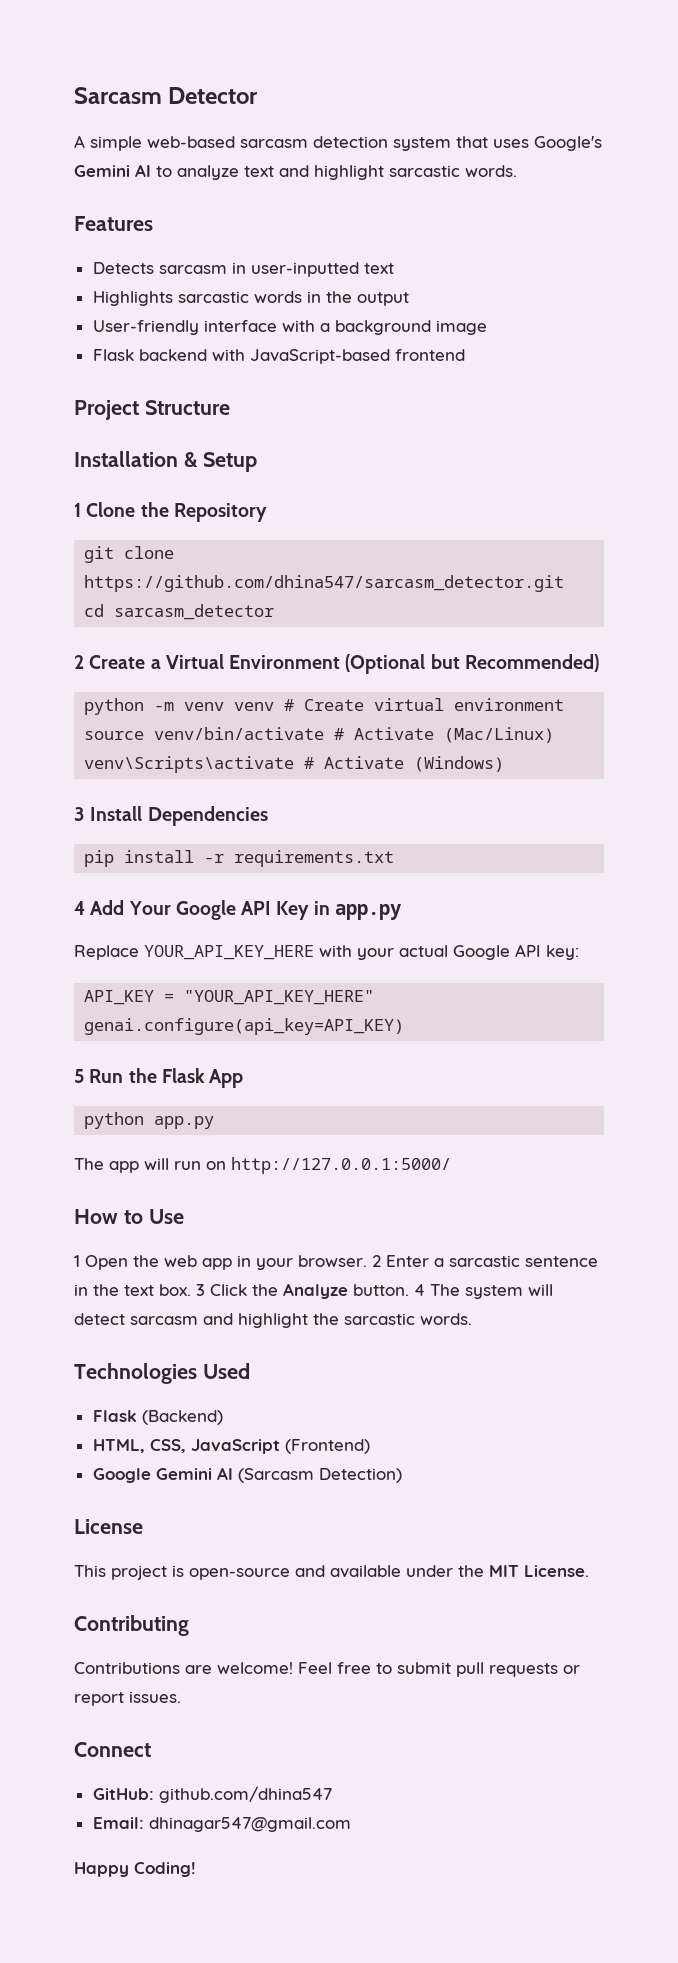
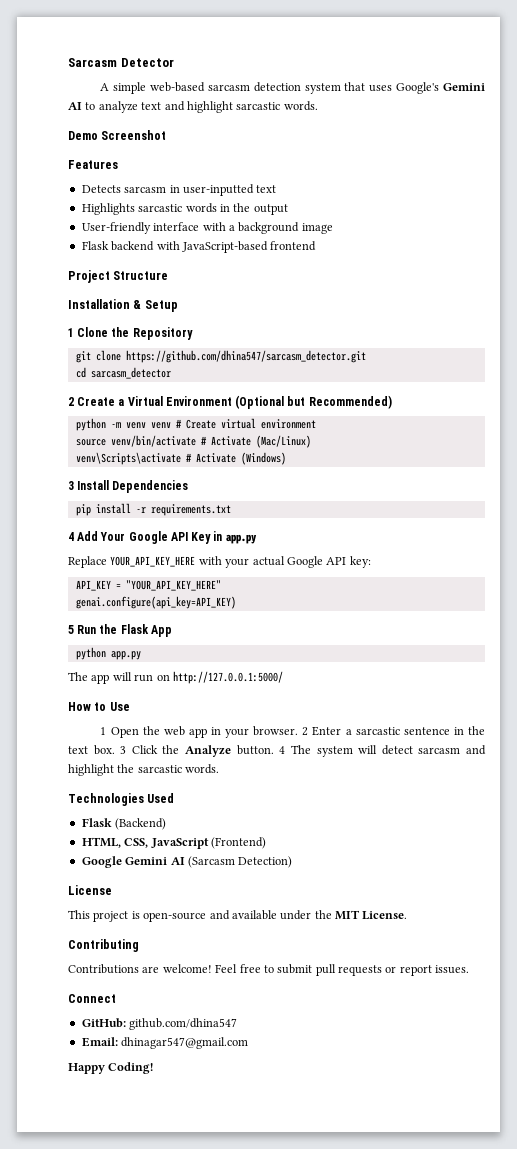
(517, 171) none -> [68,130,167,140] // Demo Screenshot

